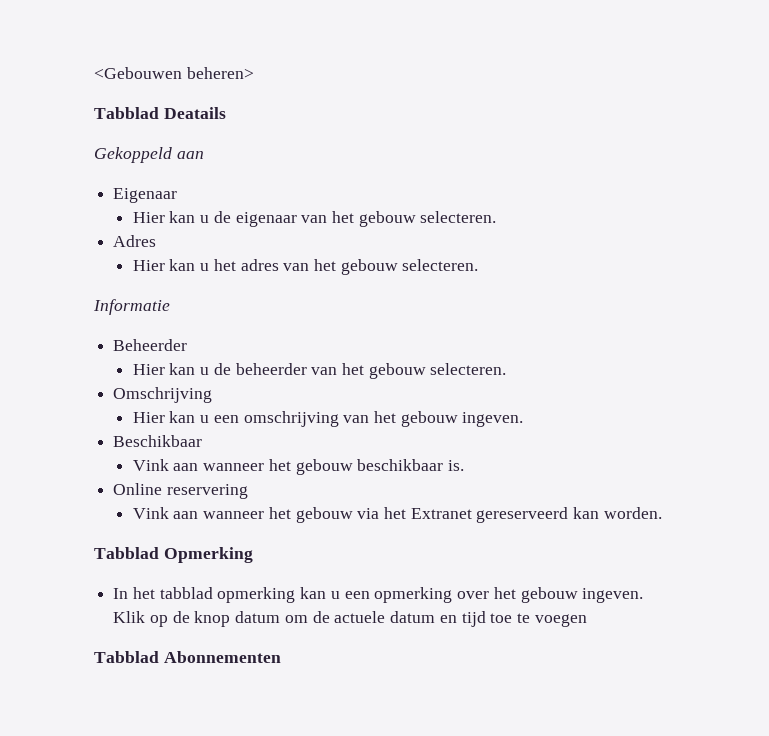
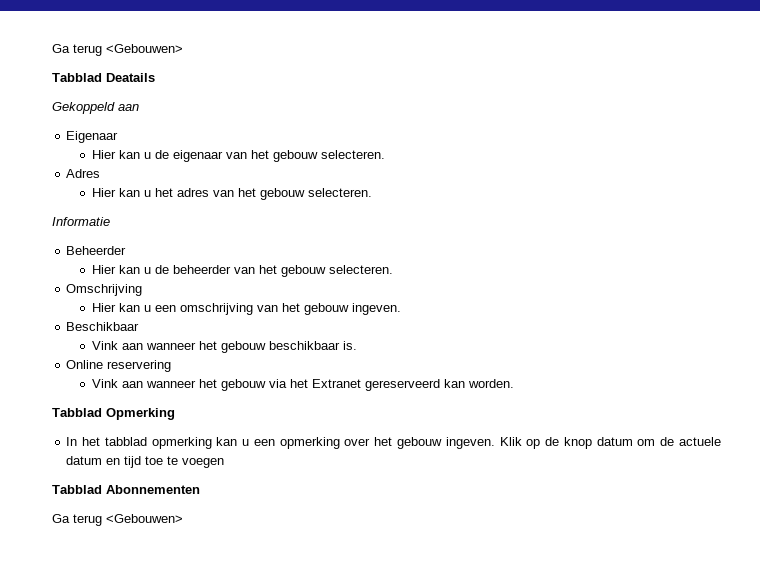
[94,67,254,79] <Gebouwen beheren> -> [52,44,183,56] Ga terug <Gebouwen>
(281, 657) none -> [52,514,183,526] // Ga terug <Gebouwen>

